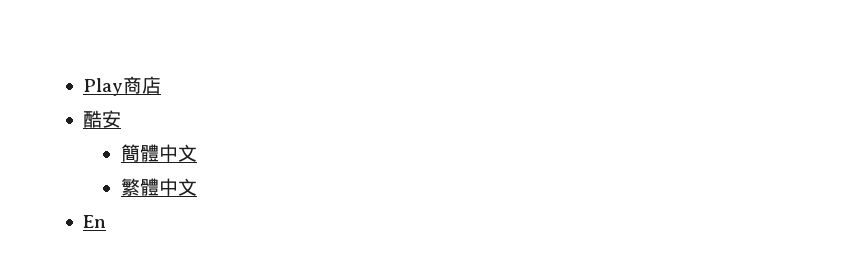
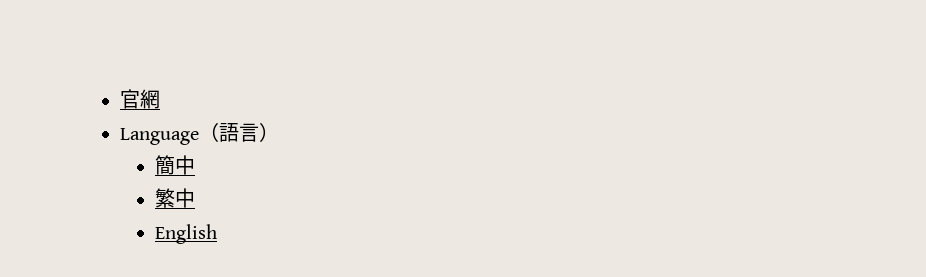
[82,76,161,96] [82,110,121,128] Play商店 // 酷安 -> [120,89,160,109] [120,122,279,145] 官網 // Language（語言）
[139,144,197,162] 體中文 -> [175,155,196,175] 中
[139,178,197,196] [82,215,106,228] 體中文 // En -> [175,188,196,208] [155,224,218,244] 中 // English

